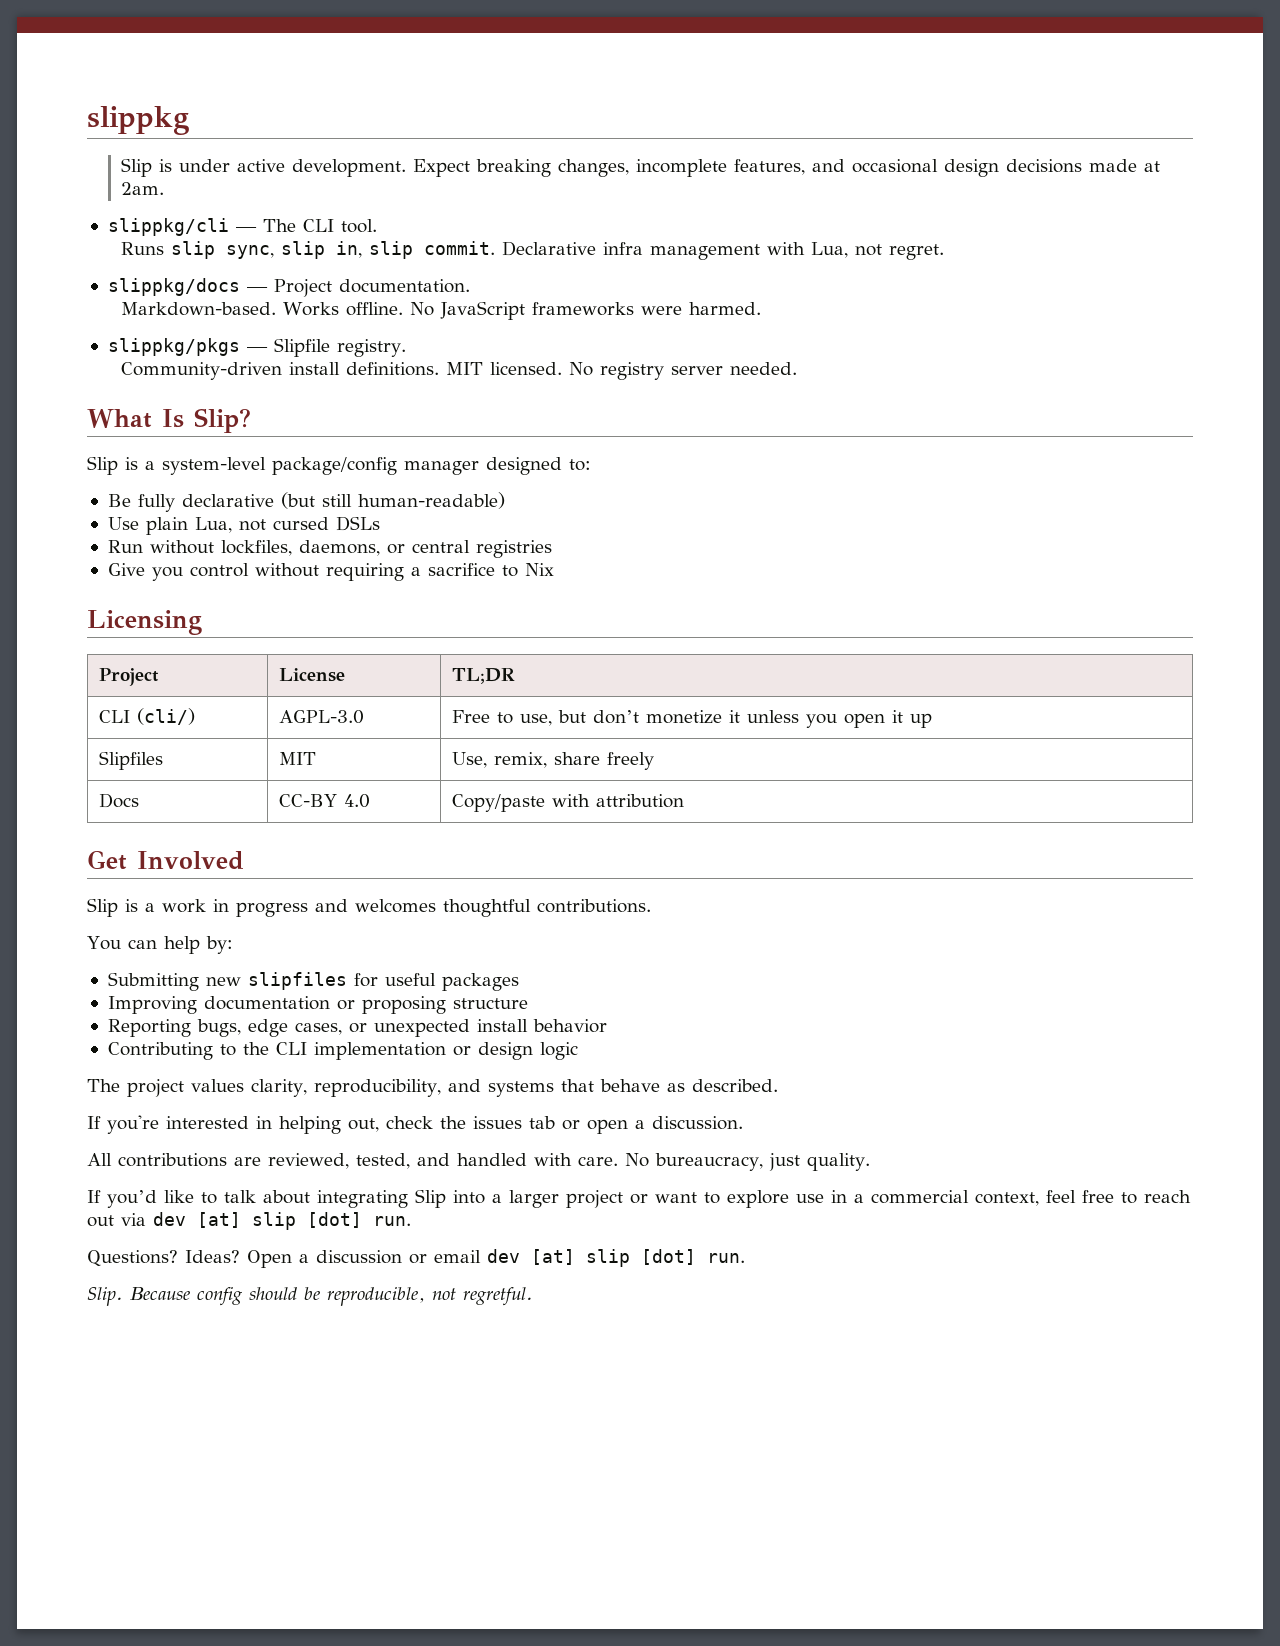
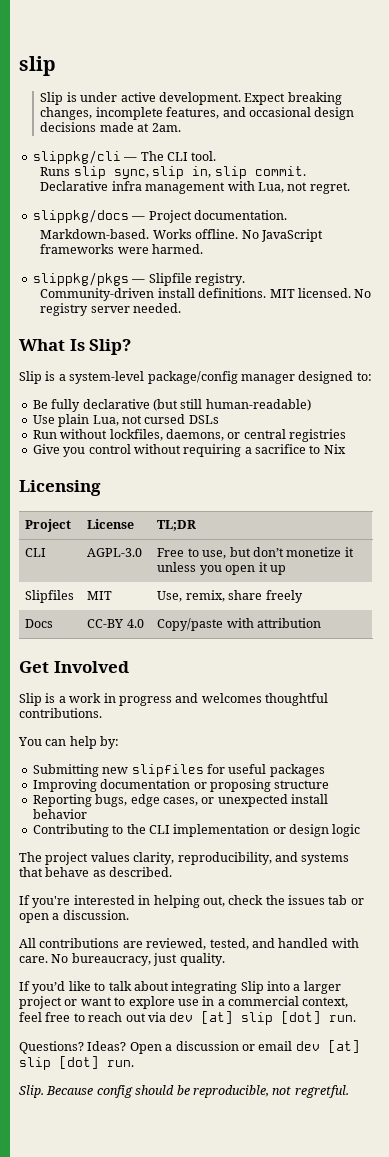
[87,106,189,135] slippkg -> [19,56,56,76] slip
[136,708,195,725] (cli/) -> (47, 552) none

